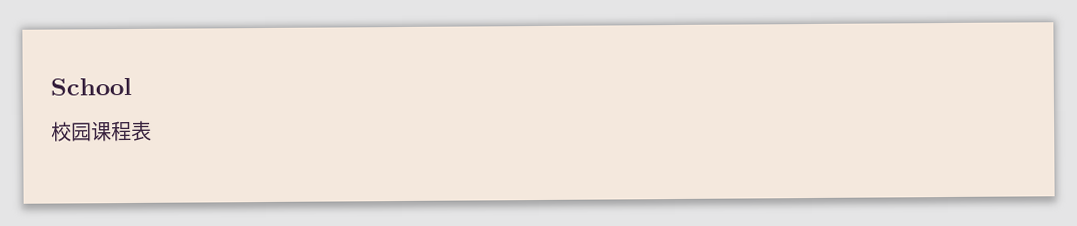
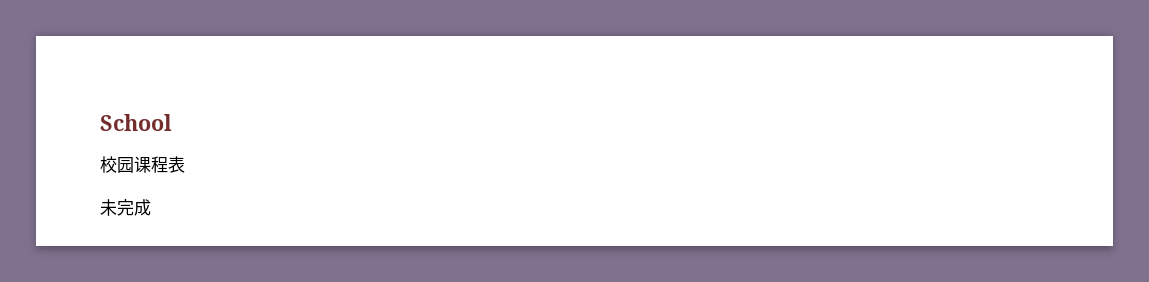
(152, 130) none -> [100,199,151,216] // 未完成

